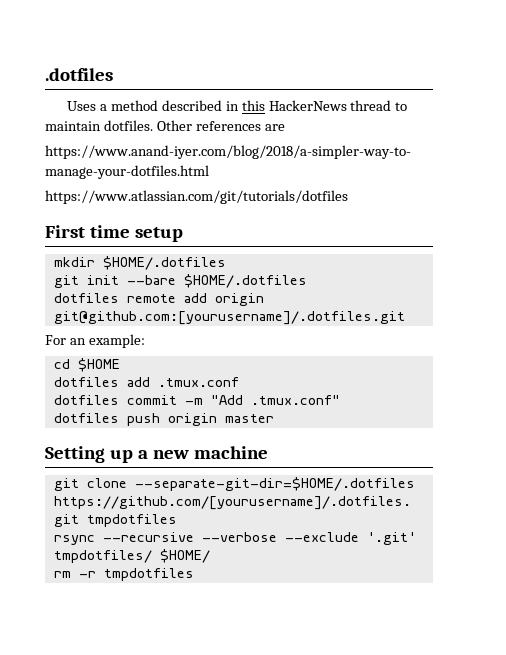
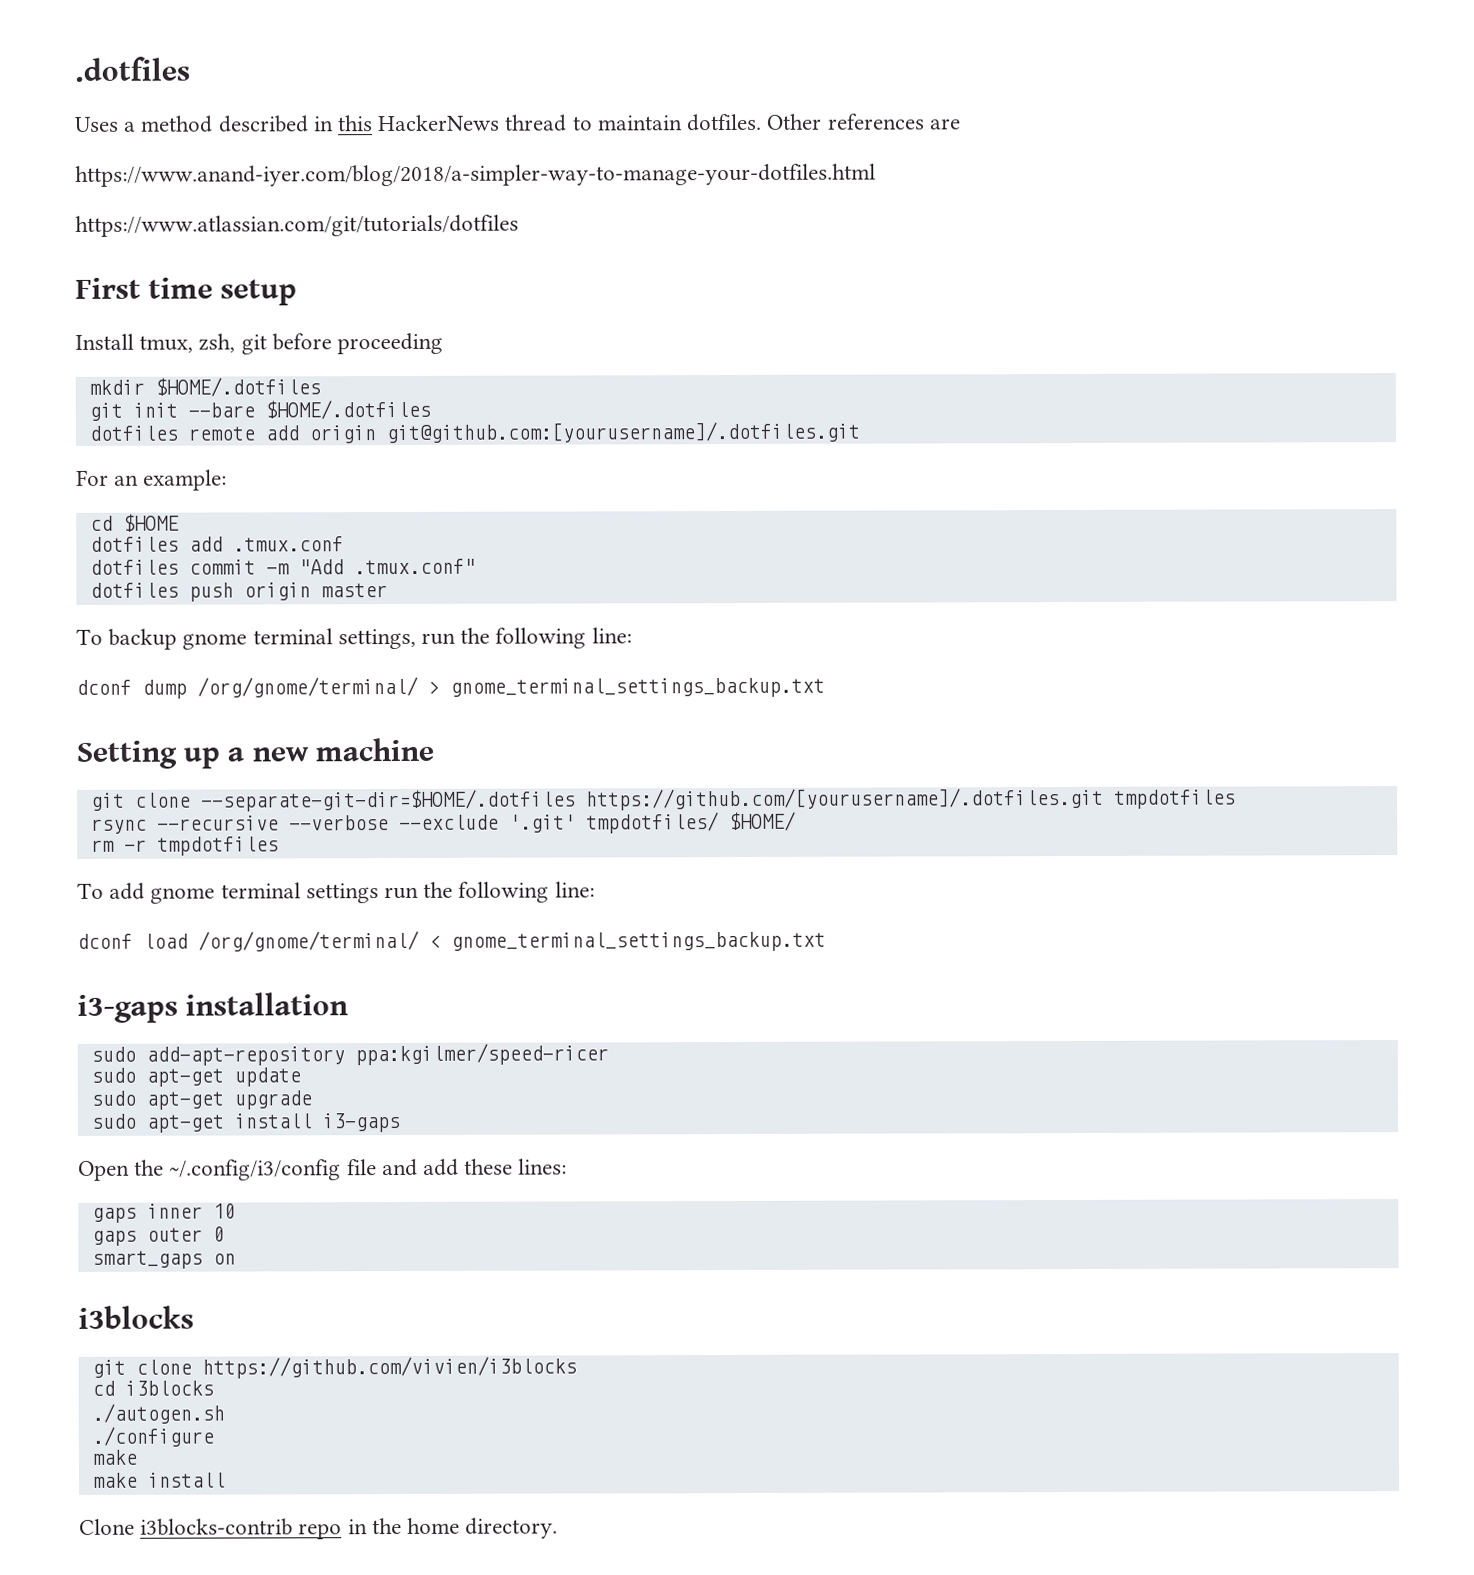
(183, 234) none -> [75,332,444,355] // Install tmux, zsh, git before proceeding
(274, 418) none -> [76,627,632,650] [76,676,825,699] // To backup gnome terminal settings, run the following line: // dconf dump /org/gnome/terminal/ > gnome_terminal_settings_backup.txt
(194, 574) none -> [77,881,595,904] [77,930,826,952] [77,992,350,1023] [90,1043,609,1066] [90,1067,301,1087] [90,1090,312,1110] [90,1113,401,1133] [78,1158,568,1181] [91,1203,236,1223] [91,1226,225,1246] [91,1250,236,1269] [78,1305,194,1329] [91,1356,577,1379] [91,1380,214,1396] [91,1403,225,1424] [91,1426,214,1447] [91,1449,138,1465] [92,1472,226,1488] [79,1517,559,1540] // To add gnome terminal settings run the following line: // dconf load /org/gnome/terminal/ < gnome_terminal_settings_backup.txt // i3-gaps installation // sudo add-apt-repository ppa:kgilmer/speed-ricer // sudo apt-get update // sudo apt-get upgrade // sudo apt-get install i3-gaps // Open the ~/.config/i3/config file and add these lines: // gaps inner 10 // gaps outer 0 // smart_gaps on // i3blocks // git clone https://github.com/vivien/i3blocks // cd i3blocks // ./autogen.sh // ./configure // make // make install // Clone i3blocks-contrib repo in the home directory.

